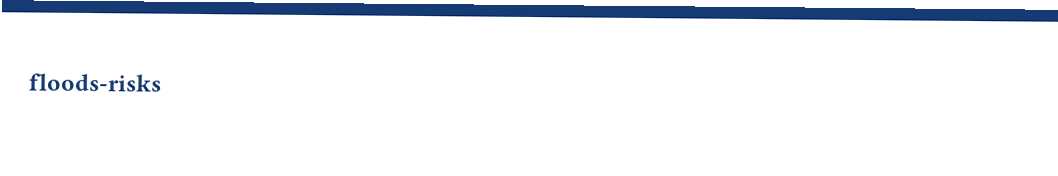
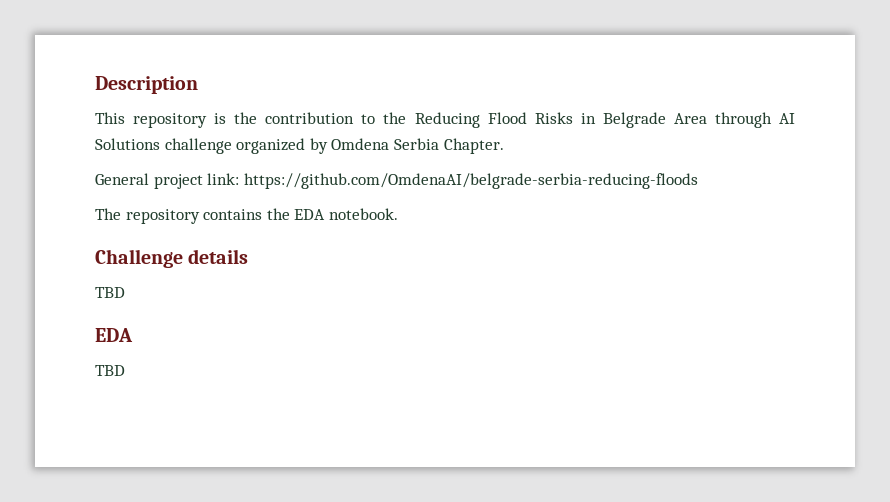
[28,73,162,92] floods-risks -> [95,76,198,94] [95,112,795,128] [95,138,504,154] [95,173,698,189] [95,208,398,224] [95,249,249,268] [95,287,125,298] [95,328,133,342] [95,365,125,376] Description // This repository is the contribution to the Reducing Flood Risks in Belgrade Area through AI Solutions challenge organized by Omdena Serbia Chapter. // General project link: https://github.com/OmdenaAI/belgrade-serbia-reducing-floods // The repository contains the EDA notebook. // Challenge details // TBD // EDA // TBD

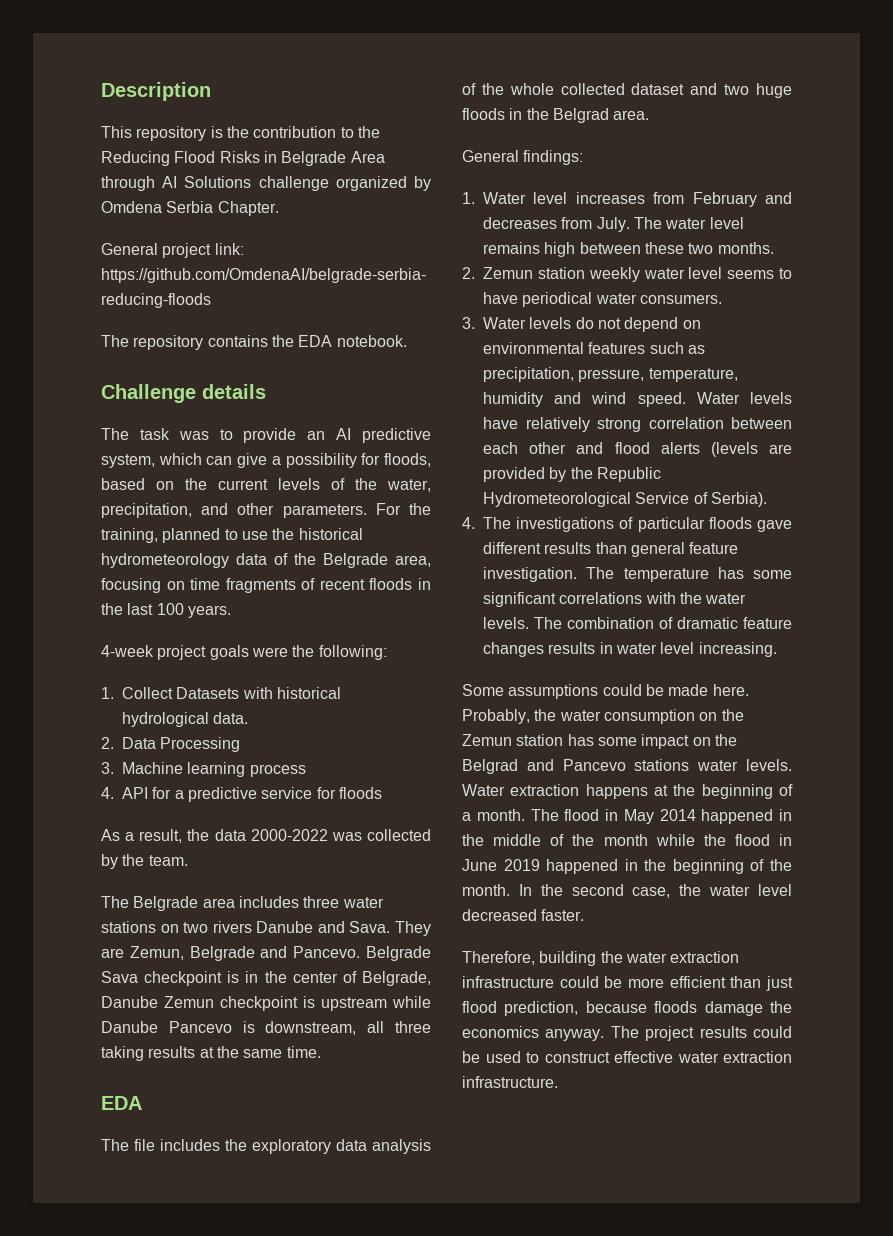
[95,287,125,298] [95,328,133,342] [95,365,125,376] TBD // EDA // TBD -> [101,428,431,443] [101,453,432,468] [101,478,431,492] [101,503,431,518] [101,528,363,543] [101,553,431,568] [101,578,431,593] [101,603,231,618] [101,645,387,660] [101,687,341,699] [122,712,249,727] [101,737,241,752] [101,762,306,777] [101,787,382,802] [101,829,431,843] [101,854,188,869] [101,896,384,911] [101,921,431,936] [101,946,432,961] [101,971,431,986] [101,996,431,1011] [101,1021,432,1035] [101,1046,321,1061] [101,1096,142,1110] [101,1139,431,1154] [462,83,792,98] [462,108,650,123] [462,150,584,165] [462,192,792,207] [483,217,744,232] [483,242,774,257] [462,267,792,282] [483,292,722,307] [462,317,701,332] [483,342,705,354] [483,367,738,382] [483,392,792,407] [483,417,792,432] [483,442,792,457] [483,467,661,482] [483,492,767,507] [462,517,792,532] [483,542,739,557] [483,567,792,582] [483,592,747,607] [483,617,792,629] [483,642,777,657] [462,684,749,699] [462,709,744,724] [462,734,737,749] [462,759,792,774] [462,784,793,799] [462,809,792,824] [462,834,792,846] [462,859,792,874] [462,884,792,898] [462,909,585,921] [462,951,740,966] [462,976,793,991] [462,1001,792,1016] [462,1026,792,1041] [462,1051,792,1063] [462,1076,558,1088] The task was to provide an AI predictive system, which can give a possibility for floods, based on the current levels of the water, precipitation, and other parameters. For the training, planned to use the historical hydrometeorology data of the Belgrade area, focusing on time fragments of recent floods in the last 100 years. // 4-week project goals were the following: // 1. Collect Datasets with historical hydrological data. // 2. Data Processing // 3. Machine learning process // 4. API for a predictive service for floods // As a result, the data 2000-2022 was collected by the team. // The Belgrade area includes three water stations on two rivers Danube and Sava. They are Zemun, Belgrade and Pancevo. Belgrade Sava checkpoint is in the center of Belgrade, Danube Zemun checkpoint is upstream while Danube Pancevo is downstream, all three taking results at the same time. // EDA // The file includes the exploratory data analysis of the whole collected dataset and two huge floods in the Belgrad area. // General findings: // 1. Water level increases from February and decreases from July. The water level remains high between these two months. // 2. Zemun station weekly water level seems to have periodical water consumers. // 3. Water levels do not depend on environmental features such as precipitation, pressure, temperature, humidity and wind speed. Water levels have relatively strong correlation between each other and flood alerts (levels are provided by the Republic Hydrometeorological Service of Serbia). // 4. The investigations of particular floods gave different results than general feature investigation. The temperature has some significant correlations with the water levels. The combination of dramatic feature changes results in water level increasing. // Some assumptions could be made here. Probably, the water consumption on the Zemun station has some impact on the Belgrad and Pancevo stations water levels. Water extraction happens at the beginning of a month. The flood in May 2014 happened in the middle of the month while the flood in June 2019 happened in the beginning of the month. In the second case, the water level decreased faster. // Therefore, building the water extraction infrastructure could be more efficient than just flood prediction, because floods damage the economics anyway. The project results could be used to construct effective water extraction infrastructure.

